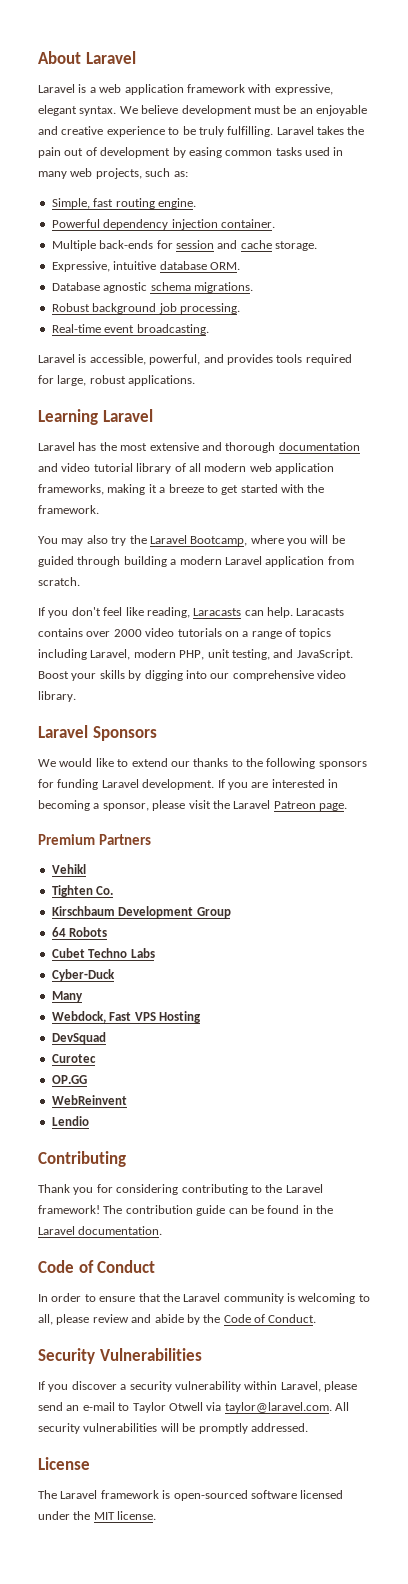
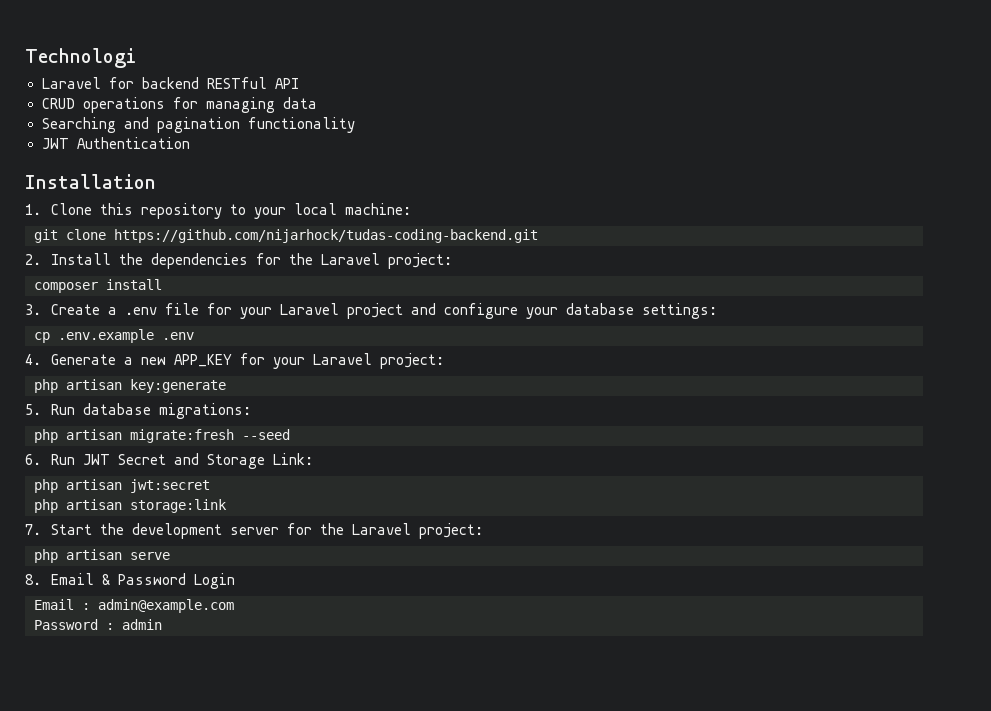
[38,51,136,64] [38,84,333,95] [38,105,367,116] [38,126,365,137] [38,147,344,158] [38,168,188,179] [51,198,196,209] [51,219,275,230] [51,240,317,251] [51,261,240,272] [51,282,253,293] [51,303,240,314] [51,324,209,335] [38,354,352,365] [38,375,196,386] [38,409,153,425] [38,442,360,453] [38,463,334,474] [38,484,325,495] [38,505,99,514] [38,535,345,546] [38,556,354,567] [38,577,80,586] [38,607,345,618] [38,628,332,639] [38,649,353,660] [38,670,346,681] [38,691,76,702] [38,725,157,741] [38,758,367,769] [38,779,338,790] [38,800,347,811] [38,834,151,845] [51,864,86,874] [51,885,114,897] [51,906,231,918] [51,927,108,937] [51,948,155,958] [51,969,115,981] [51,991,83,1002] [51,1011,201,1023] [51,1032,106,1044] [51,1054,96,1063] [51,1075,87,1084] [51,1095,127,1105] [51,1116,89,1126] [38,1151,126,1167] [38,1184,323,1195] [38,1205,333,1216] [38,1226,163,1235] [38,1260,156,1273] [38,1293,370,1304] [38,1314,317,1325] [38,1348,202,1364] [38,1381,357,1392] [38,1402,349,1413] [38,1423,308,1434] [38,1457,90,1470] [38,1490,344,1501] [38,1511,157,1520] About Laravel // Laravel is a web application framework with expressive, elegant syntax. We believe development must be an enjoyable and creative experience to be truly fulfilling. Laravel takes the pain out of development by easing common tasks used in many web projects, such as: // Simple, fast routing engine. // Powerful dependency injection container. // Multiple back-ends for session and cache storage. // Expressive, intuitive database ORM. // Database agnostic schema migrations. // Robust background job processing. // Real-time event broadcasting. // Laravel is accessible, powerful, and provides tools required for large, robust applications. // Learning Laravel // Laravel has the most extensive and thorough documentation and video tutorial library of all modern web application frameworks, making it a breeze to get started with the framework. // You may also try the Laravel Bootcamp, where you will be guided through building a modern Laravel application from scratch. // If you don't feel like reading, Laracasts can help. Laracasts contains over 2000 video tutorials on a range of topics including Laravel, modern PHP, unit testing, and JavaScript. Boost your skills by digging into our comprehensive video library. // Laravel Sponsors // We would like to extend our thanks to the following sponsors for funding Laravel development. If you are interested in becoming a sponsor, please visit the Laravel Patreon page. // Premium Partners // Vehikl // Tighten Co. // Kirschbaum Development Group // 64 Robots // Cubet Techno Labs // Cyber-Duck // Many // Webdock, Fast VPS Hosting // DevSquad // Curotec // OP.GG // WebReinvent // Lendio // Contributing // Thank you for considering contributing to the Laravel framework! The contribution guide can be found in the Laravel documentation. // Code of Conduct // In order to ensure that the Laravel community is welcoming to all, please review and abide by the Code of Conduct. // Security Vulnerabilities // If you discover a security vulnerability within Laravel, please send an e-mail to Taylor Otwell via taylor@laravel.com. All security vulnerabilities will be promptly addressed. // License // The Laravel framework is open-sourced software licensed under the MIT license. -> [25,48,136,68] [41,77,299,89] [41,97,317,113] [41,117,355,133] [41,137,190,149] [25,174,156,189] [25,203,412,219] [34,229,538,243] [25,253,453,269] [34,279,162,293] [25,303,718,319] [34,329,194,343] [25,353,445,369] [34,379,226,393] [25,403,252,419] [34,429,290,443] [25,453,314,469] [34,479,210,493] [34,499,227,513] [25,523,484,539] [34,549,170,563] [25,573,236,589] [34,599,234,613] [34,619,162,630] Technologi // Laravel for backend RESTful API // CRUD operations for managing data // Searching and pagination functionality // JWT Authentication // Installation // 1. Clone this repository to your local machine: // git clone https://github.com/nijarhock/tudas-coding-backend.git // 2. Install the dependencies for the Laravel project: // composer install // 3. Create a .env file for your Laravel project and configure your database settings: // cp .env.example .env // 4. Generate a new APP_KEY for your Laravel project: // php artisan key:generate // 5. Run database migrations: // php artisan migrate:fresh --seed // 6. Run JWT Secret and Storage Link: // php artisan jwt:secret // php artisan storage:link // 7. Start the development server for the Laravel project: // php artisan serve // 8. Email & Password Login // Email : admin@example.com // Password : admin

